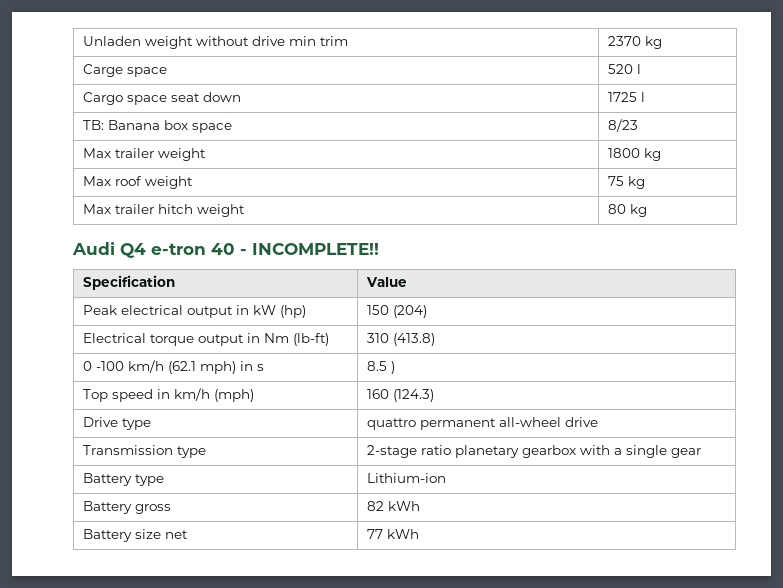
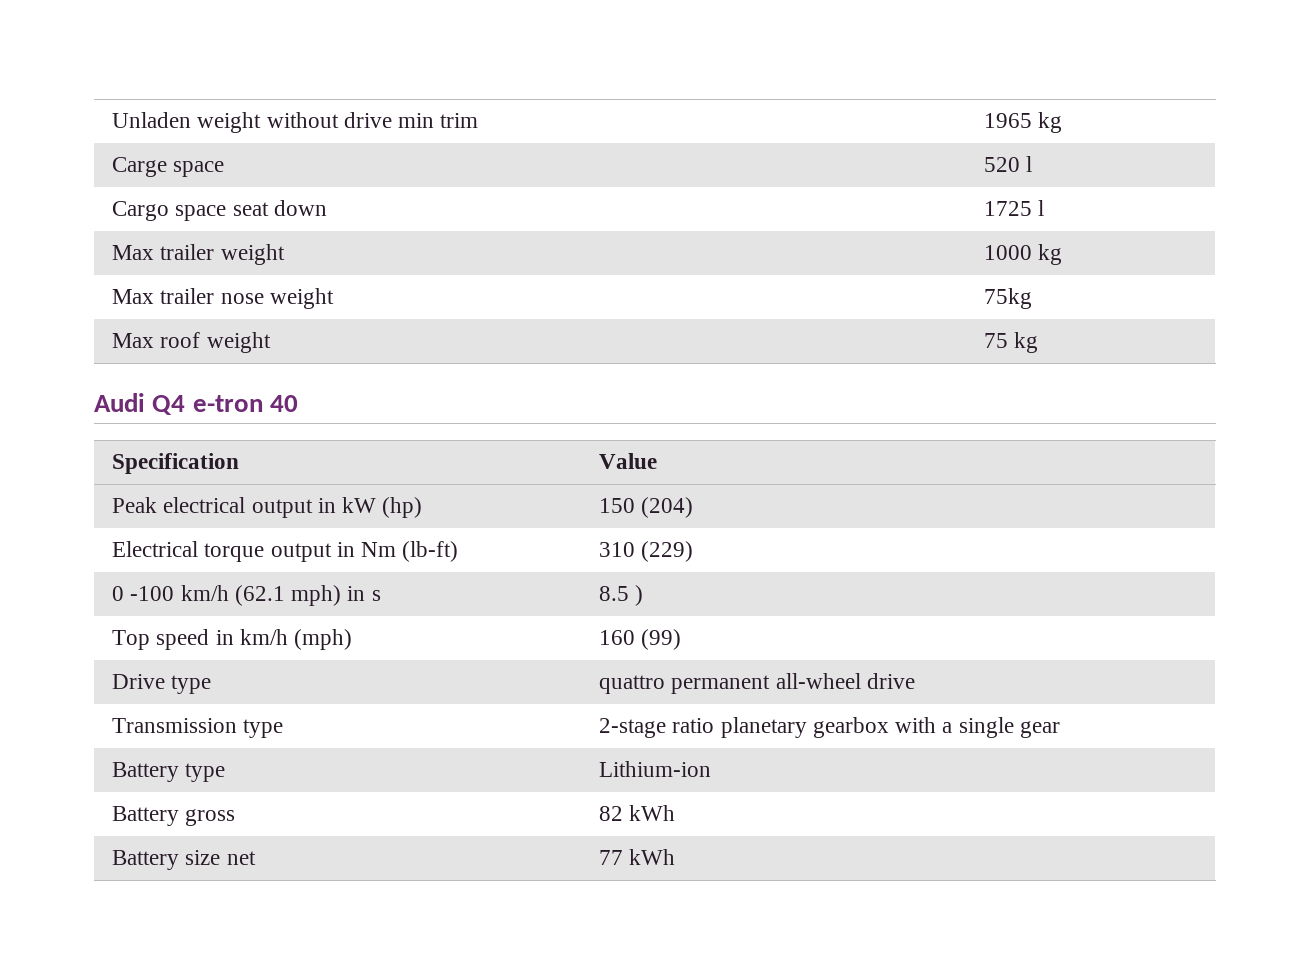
[608,36,642,46] 2370 -> [984,113,1033,128] 1965
[83,120,233,133] [608,119,639,132] // TB: Banana box space | 8/23 -> (1045, 208) none
[608,148,662,161] 1800 kg -> [984,244,1063,265] [112,288,334,309] [984,288,1033,309] 1000 kg // Max trailer nose weight | 75kg
[83,204,246,217] [608,204,648,217] // Max trailer hitch weight | 80 kg -> (1039, 342) none
[240,243,379,255] - INCOMPLETE!! -> (298, 403) none
[393,333,436,346] (413.8) -> [641,541,694,562] (229)
[393,389,435,402] (124.3) -> [641,629,682,650] (99)

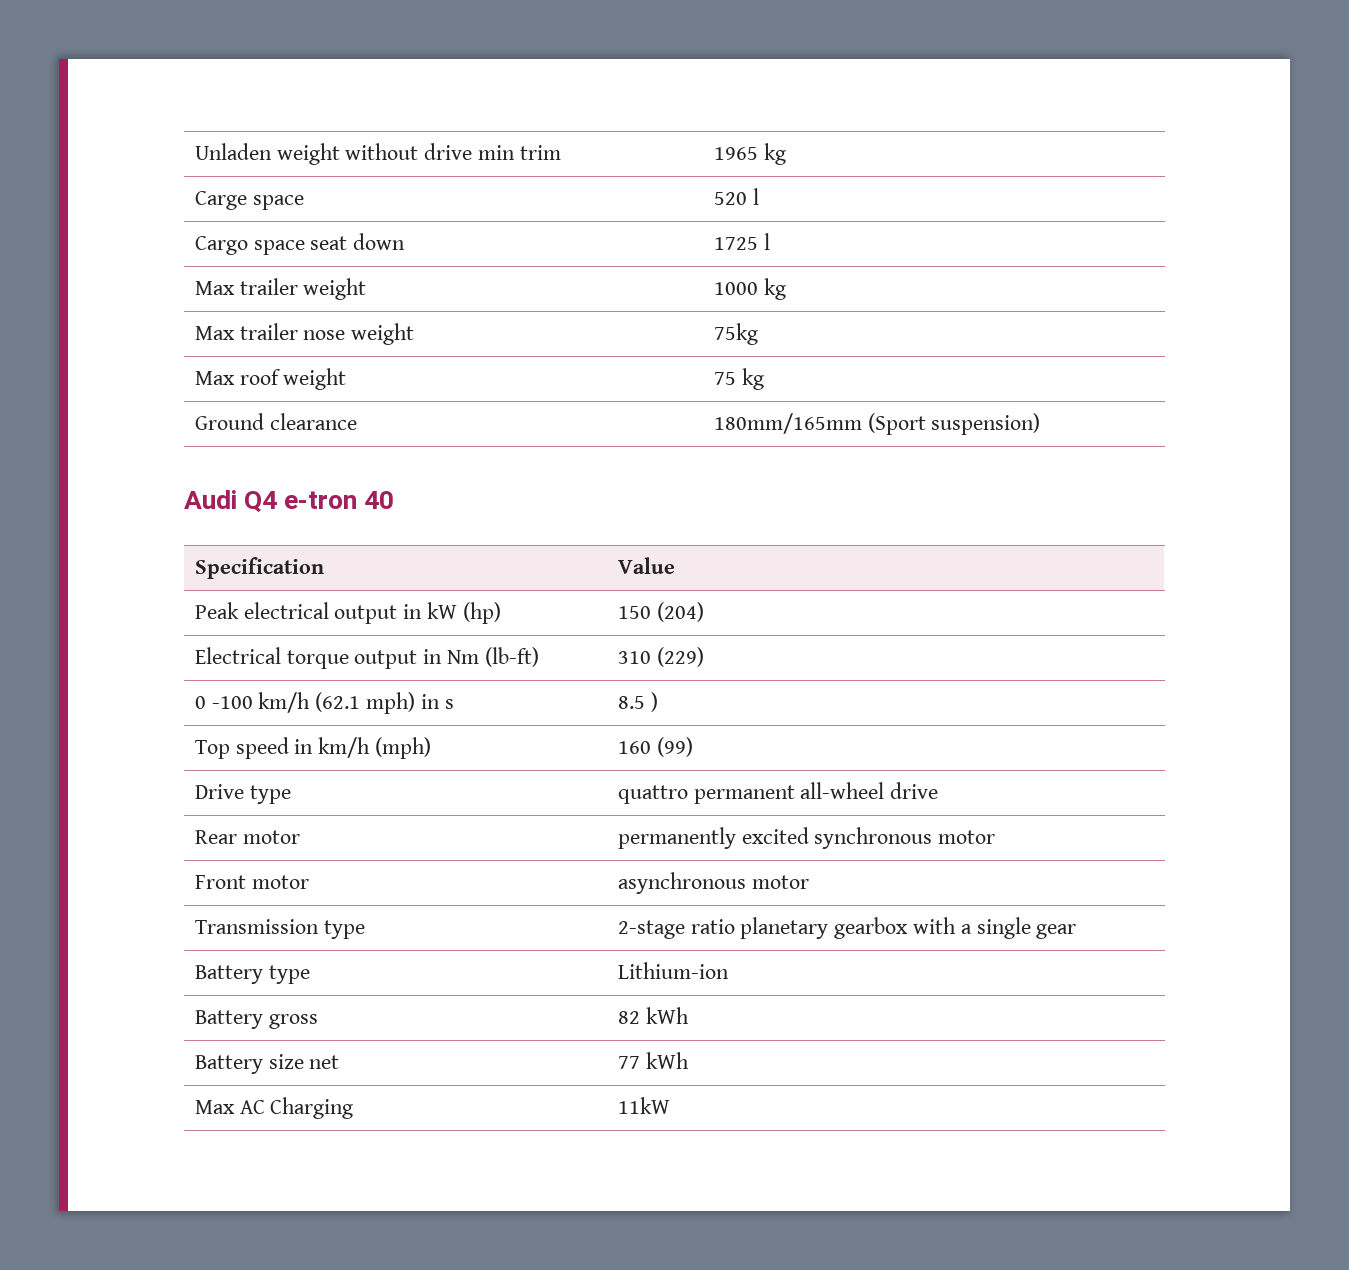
(1039, 342) none -> [194,413,357,430] [713,413,1041,435] // Ground clearance | 180mm/165mm (Sport suspension)
(915, 681) none -> [194,830,300,844] [617,827,996,849] [194,875,309,889] [617,872,809,894] // Rear motor | permanently excited synchronous motor // Front motor | asynchronous motor
(676, 857) none -> [194,1097,354,1119] [617,1097,670,1114] // Max AC Charging | 11kW

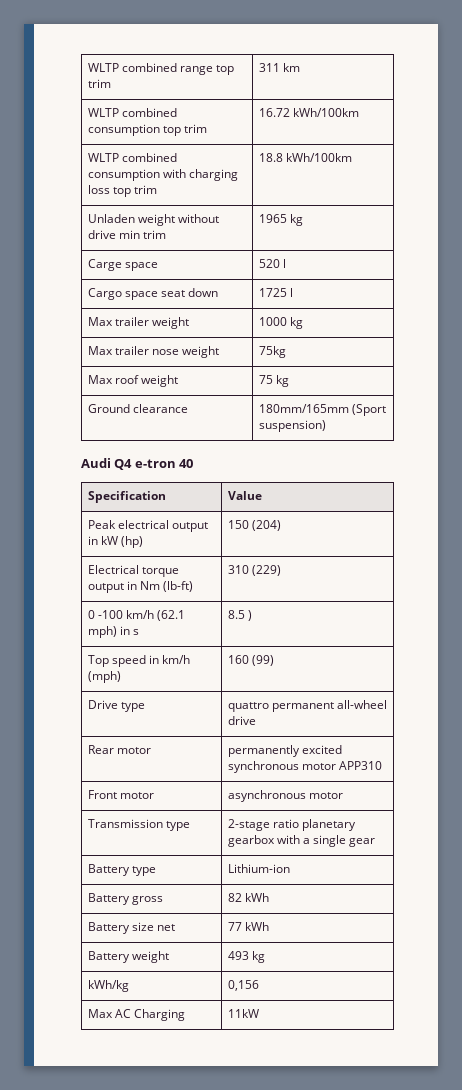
(194, 151) none -> [87,63,234,75] [87,79,111,88] [258,63,300,72] [87,108,177,117] [87,124,207,136] [258,108,359,117] [87,153,177,162] [87,169,238,181] [87,185,157,197] [258,153,352,162] WLTP combined range top trim | 311 km // WLTP combined consumption top trim | 16.72 kWh/100km // WLTP combined consumption with charging loss top trim | 18.8 kWh/100km //
(996, 837) none -> [338,761,382,770] APP310
(689, 1060) none -> [87,951,169,963] [227,951,265,963] [87,980,129,992] [227,980,259,991] // Battery weight | 493 kg // kWh/kg | 0,156

